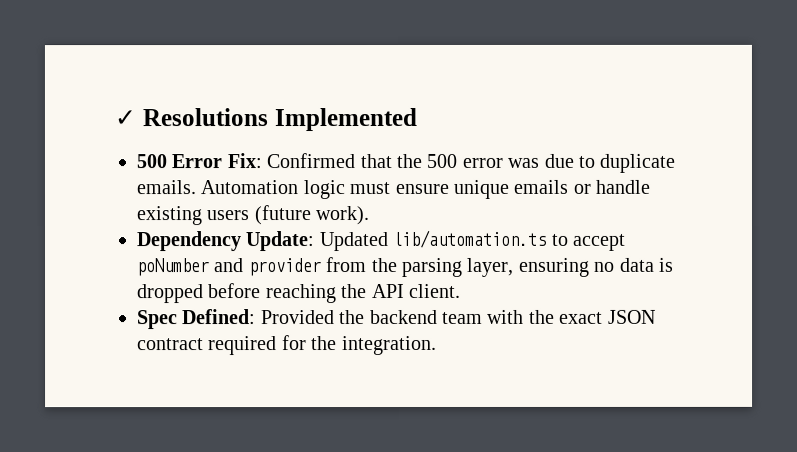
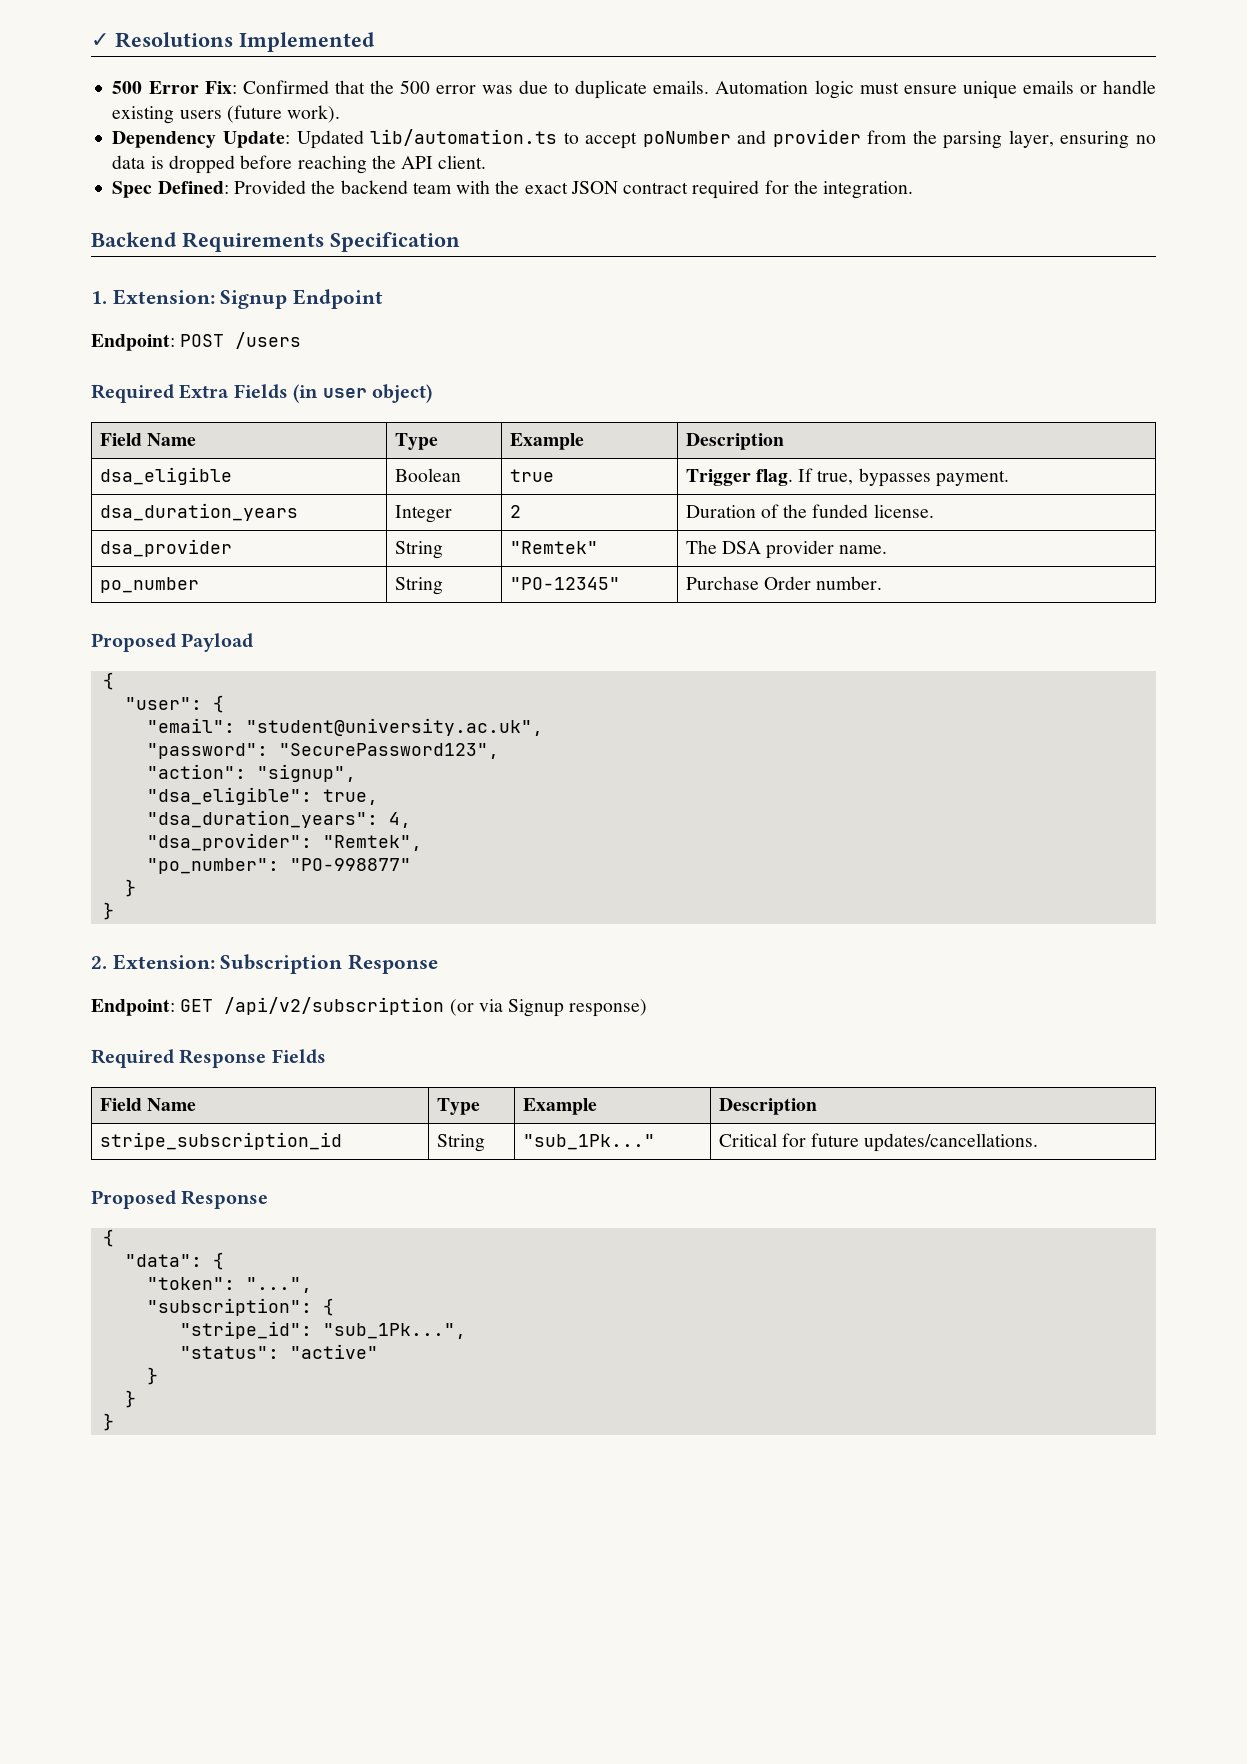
(437, 345) none -> [91,232,460,252] [91,289,384,309] [91,332,302,351] [91,384,432,403] [99,433,196,446] [394,433,438,450] [509,433,584,450] [685,433,784,450] [99,467,232,485] [394,468,461,482] [509,469,554,482] [685,468,1009,487] [99,503,298,521] [394,505,452,523] [509,505,521,518] [685,504,934,518] [99,539,232,557] [394,541,443,559] [509,541,598,554] [685,540,888,559] [99,577,199,593] [394,577,443,595] [509,577,620,590] [685,576,883,590] [91,633,254,652] [102,672,114,690] [124,695,224,713] [146,718,543,736] [146,743,499,759] [146,764,356,782] [146,787,378,805] [146,810,411,828] [146,833,422,851] [146,858,411,874] [124,879,136,897] [102,902,114,920] [91,954,439,974] [91,997,648,1017] [91,1049,326,1068] [99,1098,196,1111] [436,1098,480,1115] [522,1098,597,1115] [718,1098,817,1115] [99,1132,342,1150] [436,1134,485,1152] [522,1134,655,1150] [718,1133,1039,1152] [91,1190,269,1209] [102,1229,114,1247] [124,1252,224,1270] [146,1277,312,1293] [146,1298,334,1316] [179,1321,466,1339] [179,1344,378,1359] [146,1367,158,1385] [124,1390,136,1408] [102,1413,114,1431] // Backend Requirements Specification // 1. Extension: Signup Endpoint // Endpoint: POST /users // Required Extra Fields (in user object) // Field Name | Type | Example | Description // dsa_eligible | Boolean | true | Trigger flag. If true, bypasses payment. // dsa_duration_years | Integer | 2 | Duration of the funded license. // dsa_provider | String | "Remtek" | The DSA provider name. // po_number | String | "PO-12345" | Purchase Order number. // Proposed Payload // { // "user": { // "email": "student@university.ac.uk", // "password": "SecurePassword123", // "action": "signup", // "dsa_eligible": true, // "dsa_duration_years": 4, // "dsa_provider": "Remtek", // "po_number": "PO-998877" // } // } // 2. Extension: Subscription Response // Endpoint: GET /api/v2/subscription (or via Signup response) // Required Response Fields // Field Name | Type | Example | Description // stripe_subscription_id | String | "sub_1Pk..." | Critical for future updates/cancellations. // Proposed Response // { // "data": { // "token": "...", // "subscription": { // "stripe_id": "sub_1Pk...", // "status": "active" // } // } // }

